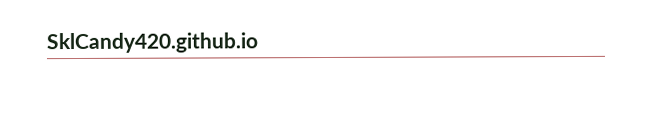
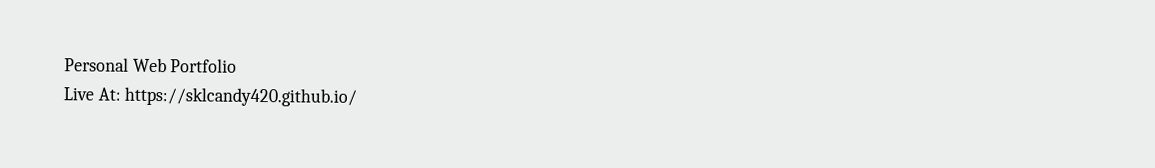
[46,32,258,54] SklCandy420.github.io -> [64,57,238,73] [63,86,358,107] Personal Web Portfolio // Live At: https://sklcandy420.github.io/

